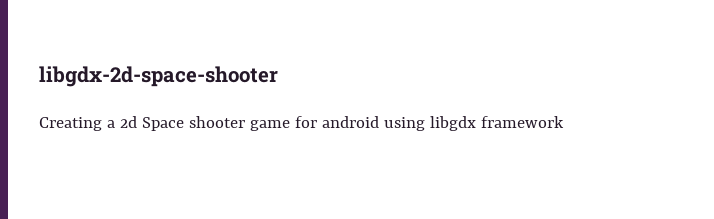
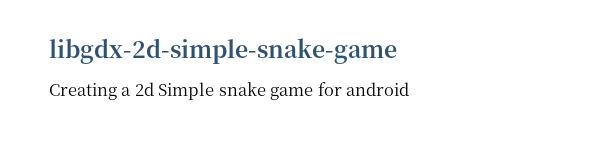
[39,66,278,87] libgdx-2d-space-shooter -> [49,38,397,64] libgdx-2d-simple-snake-game
[141,116,245,131] Space shooter -> [158,82,266,100] Simple snake
[383,116,564,131] using libgdx framework -> (410, 89) none

